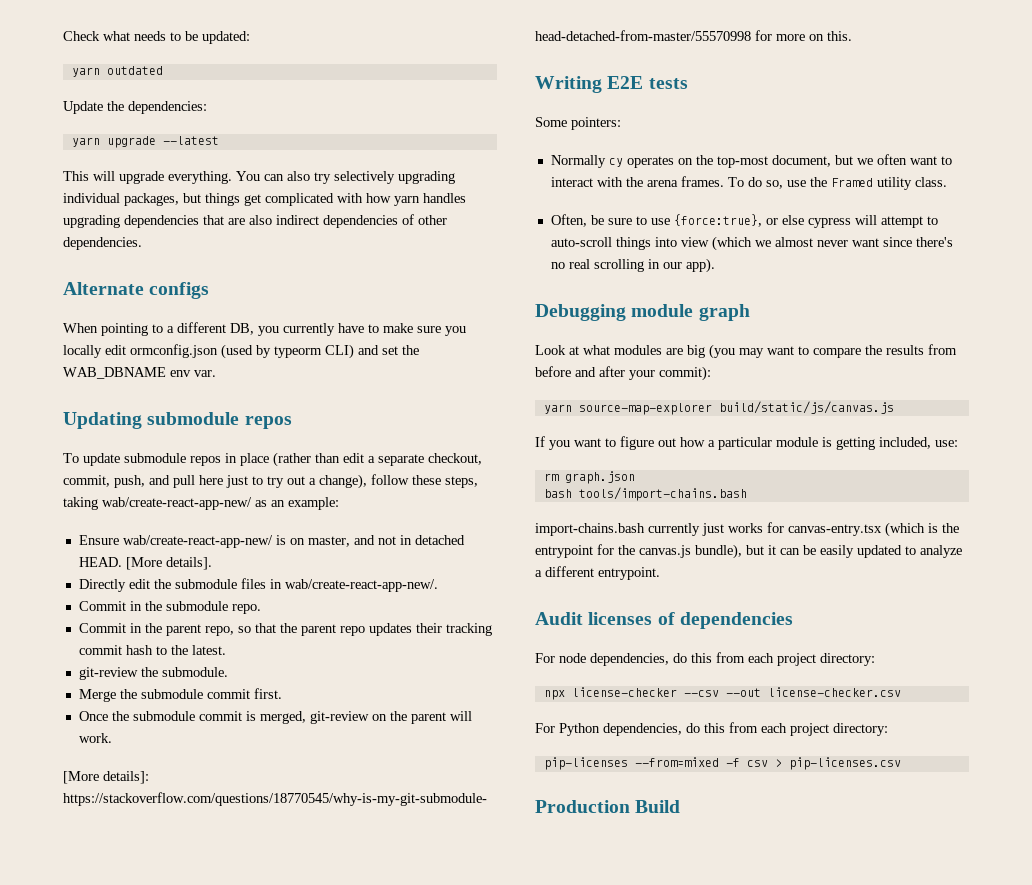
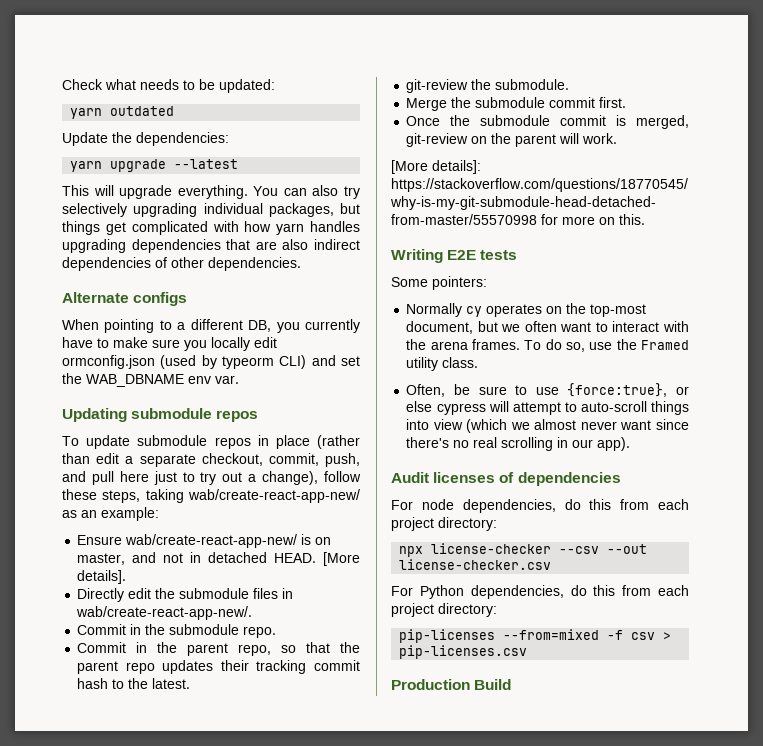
[535,304,750,321] [535,344,957,359] [535,366,711,381] [543,401,894,415] [535,436,958,450] [543,471,635,484] [543,487,747,501] [535,522,959,537] [535,544,962,559] [535,566,660,580] // Debugging module graph // Look at what modules are big (you may want to compare the results from before and after your commit): // yarn source-map-explorer build/static/js/canvas.js // If you want to figure out how a particular module is getting included, use: // rm graph.json // bash tools/import-chains.bash // import-chains.bash currently just works for canvas-entry.tsx (which is the entrypoint for the canvas.js bundle), but it can be easily updated to analyze a different entrypoint. -> (631, 444) none

